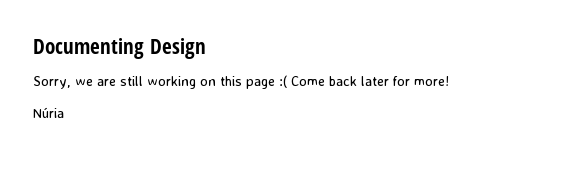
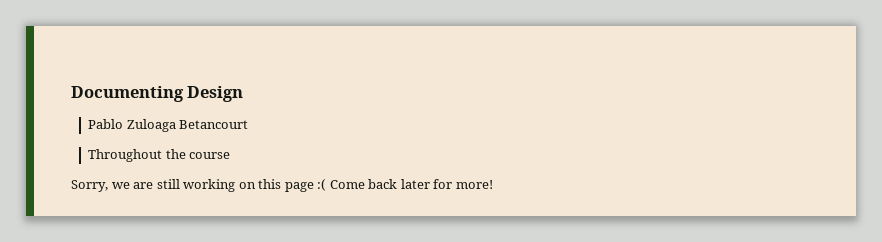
(206, 48) none -> [88,119,249,132] [88,149,231,162] // Pablo Zuloaga Betancourt // Throughout the course
[33,107,64,118] // Núria -> (493, 184) none

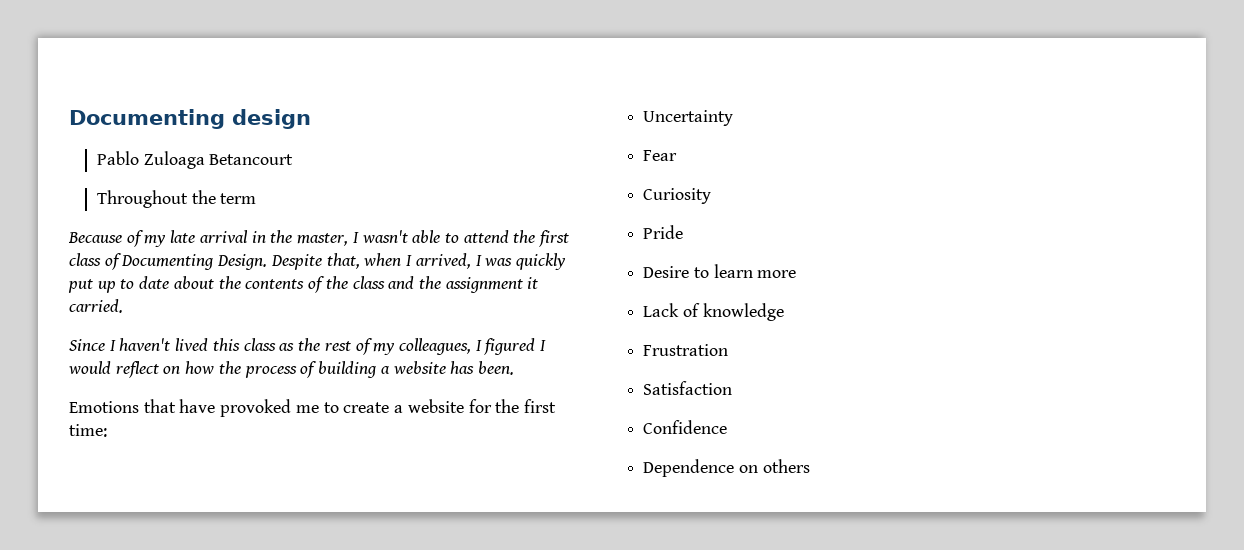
[71,86,244,102] Documenting Design -> [69,109,311,129] Documenting design
[189,152,231,159] [71,179,493,192] course // Sorry, we are still working on this page :( Come back later for more! -> [220,193,257,204] [68,230,570,247] [69,253,566,270] [68,276,539,293] [69,299,123,313] [69,338,547,355] [68,361,514,378] [69,399,556,417] [69,424,107,437] [643,110,734,126] [643,150,678,161] [643,188,712,204] [643,225,684,239] [643,264,797,278] [643,303,784,321] [643,344,729,356] [643,381,733,395] [643,420,728,434] [643,459,810,477] term // Because of my late arrival in the master, I wasn't able to attend the first class of Documenting Design. Despite that, when I arrived, I was quickly put up to date about the contents of the class and the assignment it carried. // Since I haven't lived this class as the rest of my colleagues, I figured I would reflect on how the process of building a website has been. // Emotions that have provoked me to create a website for the first time: // Uncertainty // Fear // Curiosity // Pride // Desire to learn more // Lack of knowledge // Frustration // Satisfaction // Confidence // Dependence on others

